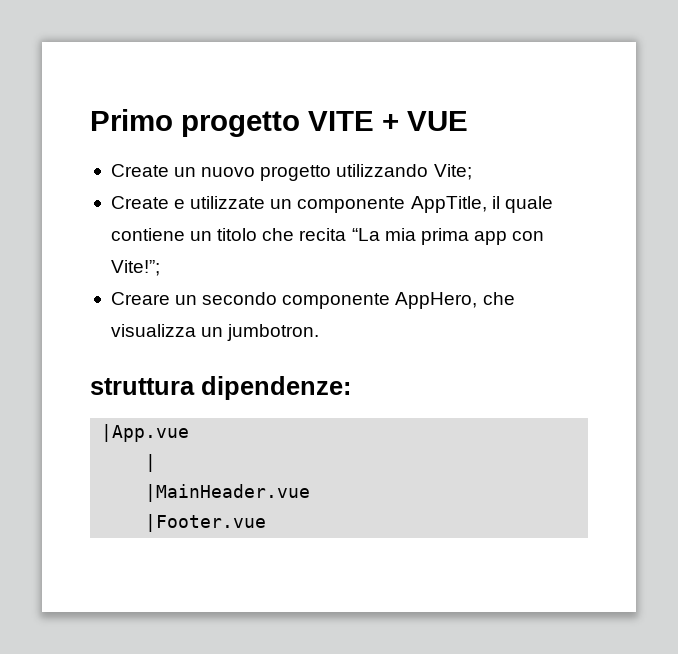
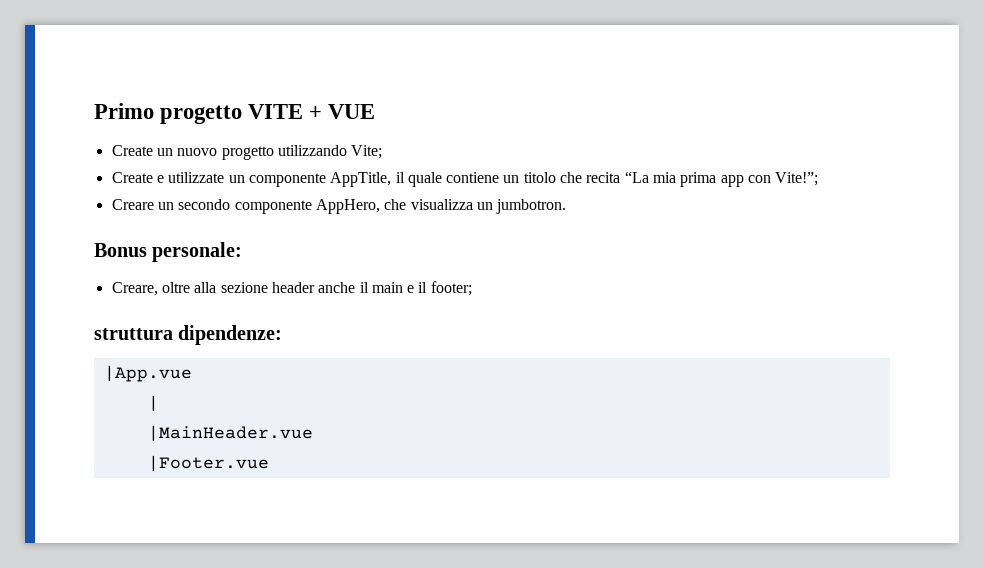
(320, 332) none -> [94,242,243,262] [111,281,472,296] // Bonus personale: // Creare, oltre alla sezione header anche il main e il footer;

